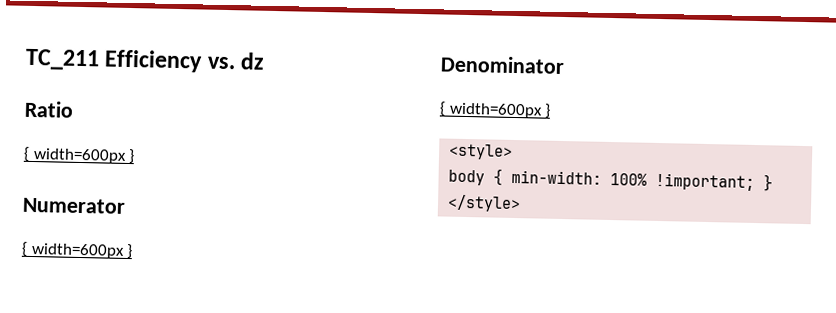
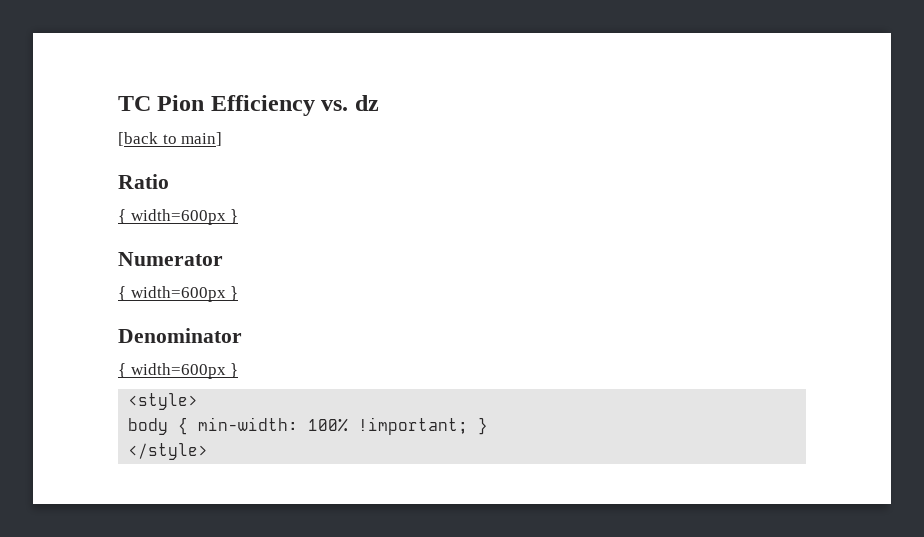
[25,48,100,71] TC_211 -> [118,95,205,111] TC Pion
(266, 61) none -> [118,132,223,146] // [back to main]

